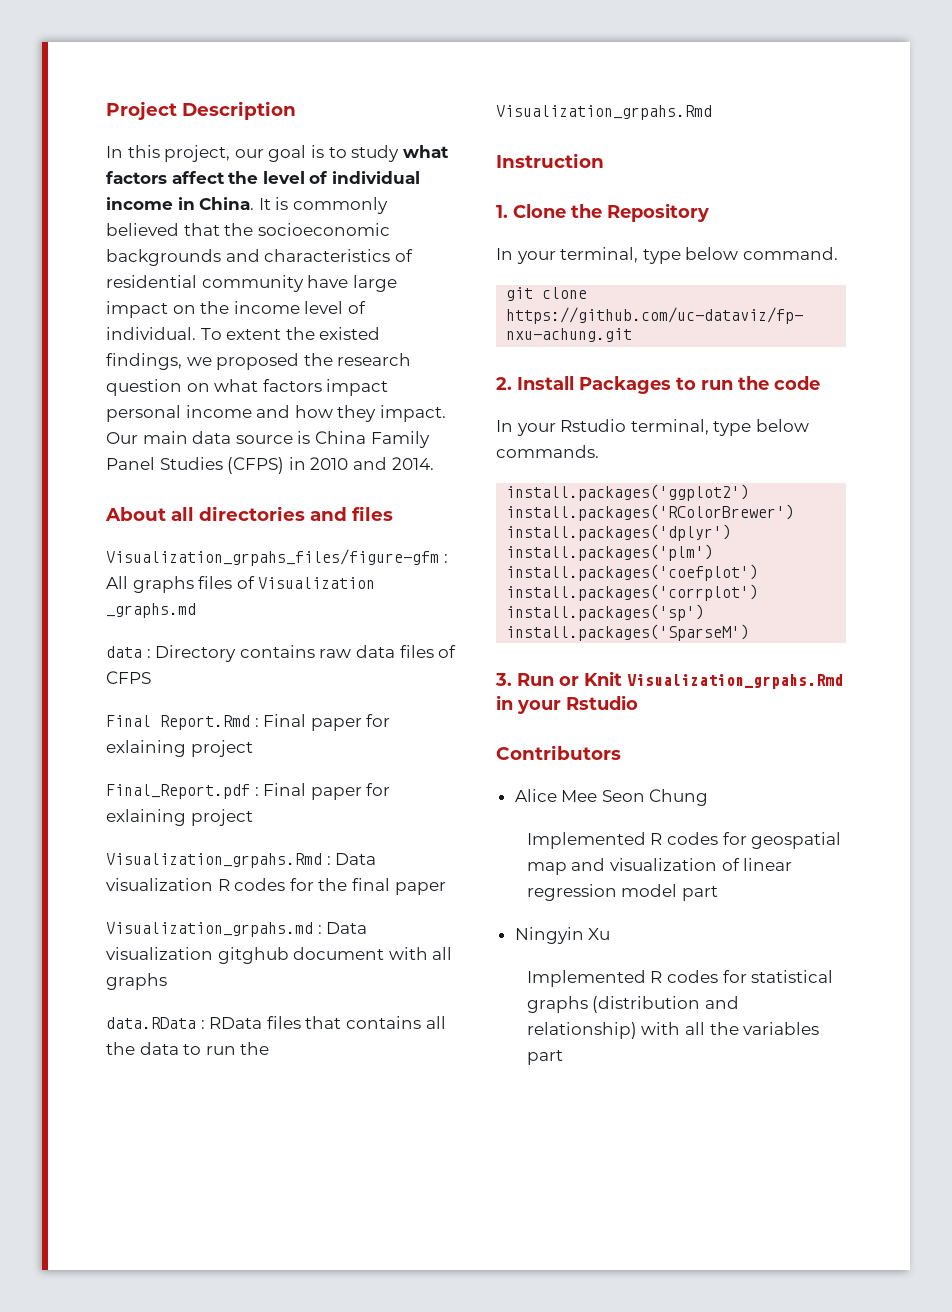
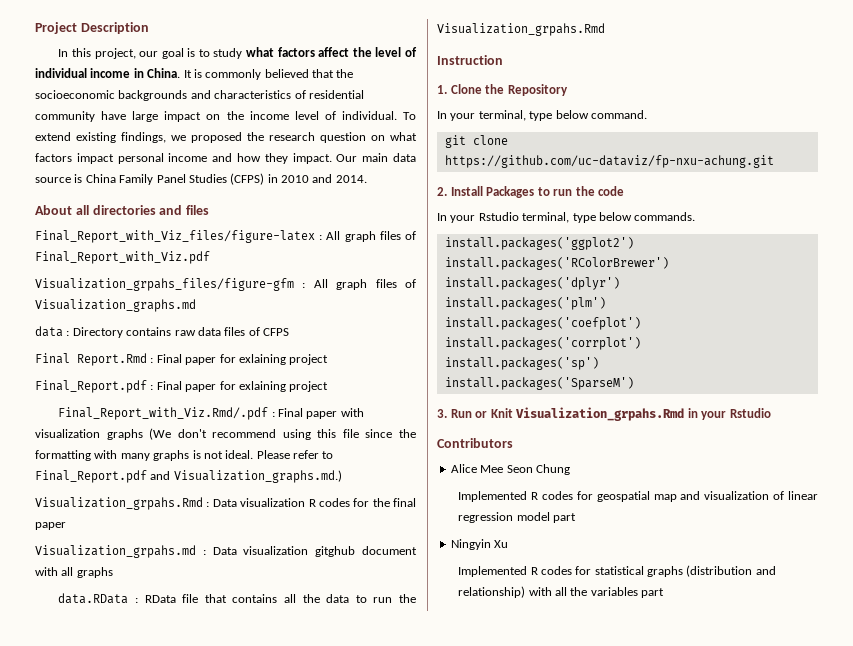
[226,327,381,340] extent the existed -> [35,132,116,143] extend existing
(393, 513) none -> [35,230,416,243] [35,251,210,264] // Final_Report_with_Viz_files/figure-latex : All graph files of Final_Report_with_Viz.pdf
[132,576,376,593] [106,603,196,618] graphs files of Visualization _graphs.md -> [336,279,416,290] [35,299,196,312] graph files of Visualization_graphs.md
(253, 817) none -> [58,407,364,420] [35,428,416,440] [35,450,334,461] [35,470,342,483] // Final_Report_with_Viz.Rmd/.pdf : Final paper with visualization graphs (We don't recommend using this file since the formatting with many graphs is not ideal. Please refer to Final_Report.pdf and Visualization_graphs.md.)
[266,1016,301,1029] files -> [182,594,199,603] file

